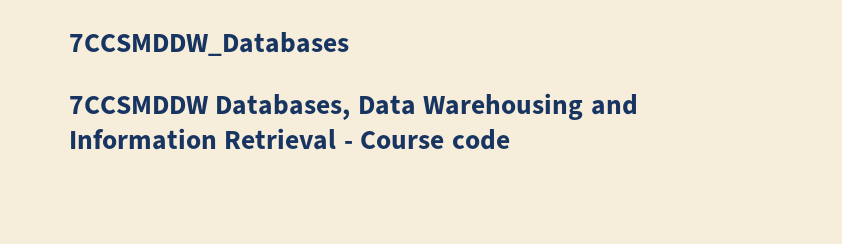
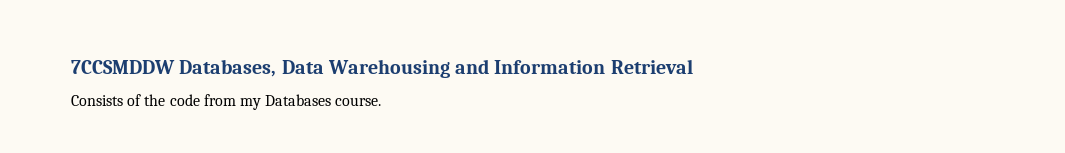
[69,32,349,56] 7CCSMDDW_Databases // -> (71, 67) none
[343,129,510,150] - Course code -> [71,94,382,110] // Consists of the code from my Databases course.

